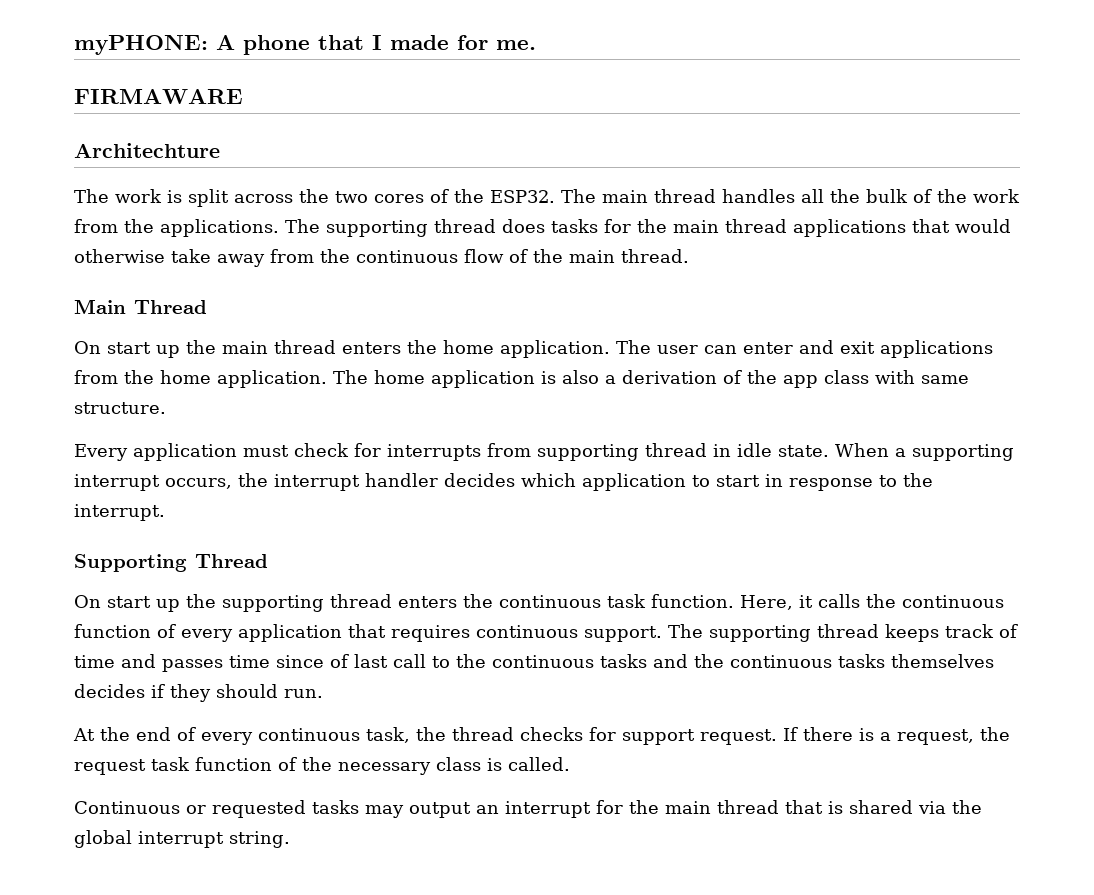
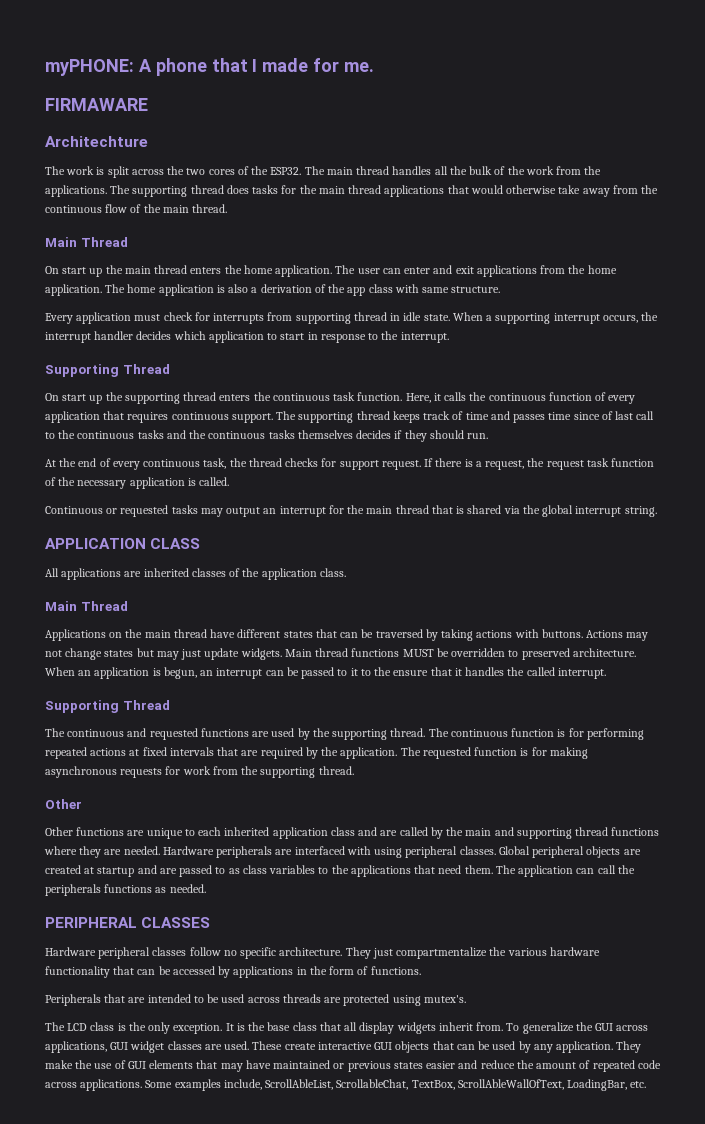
[436,757,481,771] class -> [129,477,185,489] application
(290, 839) none -> [45,538,201,549] [45,568,346,580] [45,601,128,611] [45,629,649,641] [45,648,636,660] [45,667,606,679] [45,700,170,713] [45,728,644,740] [45,747,588,759] [45,766,354,778] [45,799,82,809] [45,827,660,839] [44,846,641,858] [45,865,635,877] [45,884,206,896] [45,917,211,928] [45,947,600,959] [45,966,421,978] [45,994,466,1006] [45,1022,649,1034] [45,1041,642,1053] [45,1060,661,1072] [45,1079,647,1091] // APPLICATION CLASS // All applications are inherited classes of the application class. // Main Thread // Applications on the main thread have different states that can be traversed by taking actions with buttons. Actions may not change states but may just update widgets. Main thread functions MUST be overridden to preserved architecture. When an application is begun, an interrupt can be passed to it to the ensure that it handles the called interrupt. // Supporting Thread // The continuous and requested functions are used by the supporting thread. The continuous function is for performing repeated actions at fixed intervals that are required by the application. The requested function is for making asynchronous requests for work from the supporting thread. // Other // Other functions are unique to each inherited application class and are called by the main and supporting thread functions where they are needed. Hardware peripherals are interfaced with using peripheral classes. Global peripheral objects are created at startup and are passed to as class variables to the applications that need them. The application can call the peripherals functions as needed. // PERIPHERAL CLASSES // Hardware peripheral classes follow no specific architecture. They just compartmentalize the various hardware functionality that can be accessed by applications in the form of functions. // Peripherals that are intended to be used across threads are protected using mutex's. // The LCD class is the only exception. It is the base class that all display widgets inherit from. To generalize the GUI across applications, GUI widget classes are used. These create interactive GUI objects that can be used by any application. They make the use of GUI elements that may have maintained or previous states easier and reduce the amount of repeated code across applications. Some examples include, ScrollAbleList, ScrollableChat, TextBox, ScrollAbleWallOfText, LoadingBar, etc.

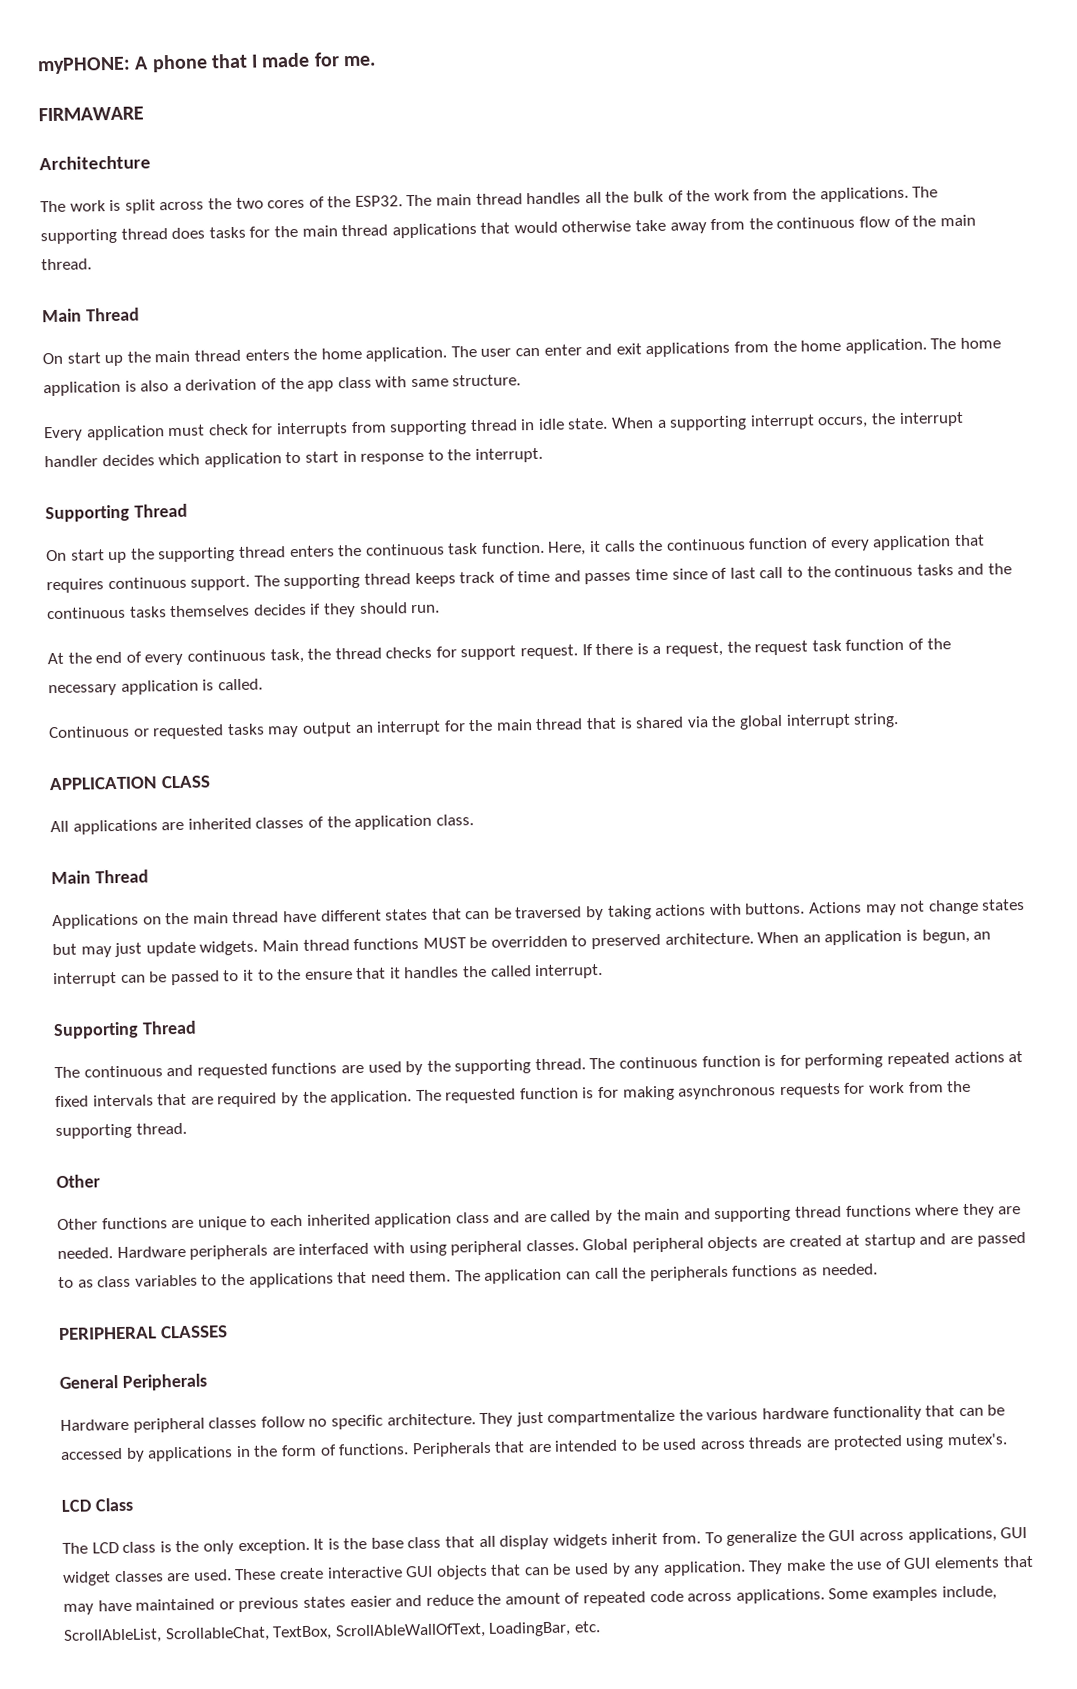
(211, 922) none -> [59,1373,207,1391] // General Peripherals
(421, 970) // -> (410, 1449) none
(466, 999) none -> [61,1497,133,1512] // LCD Class

